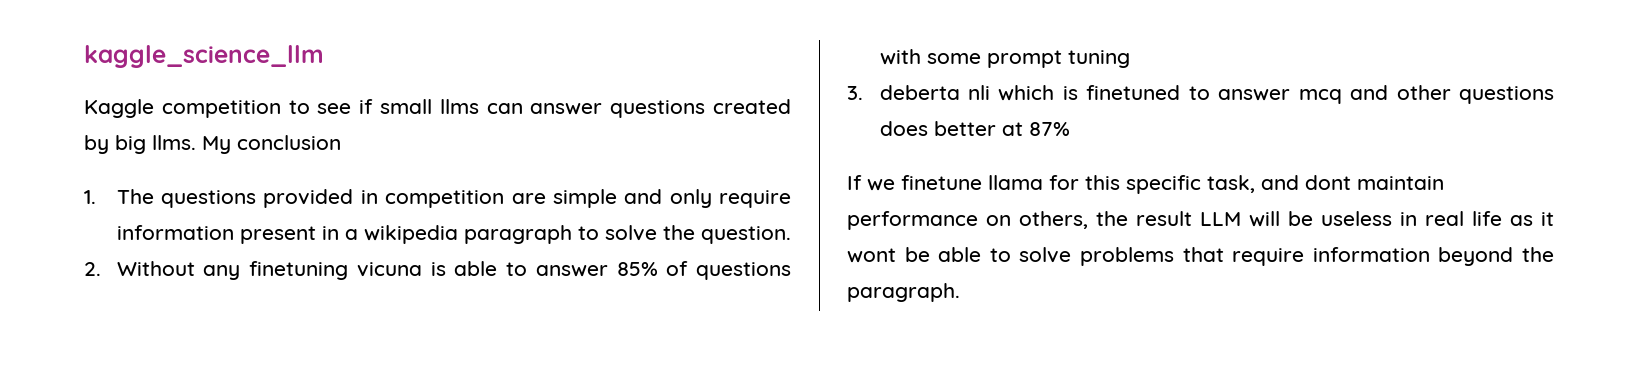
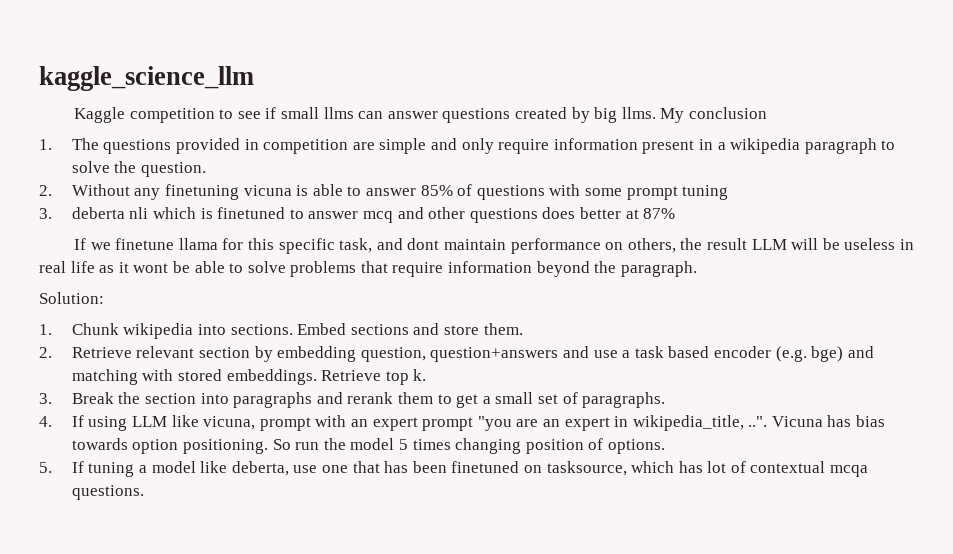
(960, 292) none -> [39,292,104,304] [39,323,523,339] [39,346,874,362] [71,369,427,385] [39,392,666,408] [39,415,886,431] [71,438,665,454] [39,461,869,477] [71,485,144,500] // Solution: // 1. Chunk wikipedia into sections. Embed sections and store them. // 2. Retrieve relevant section by embedding question, question+answers and use a task based encoder (e.g. bge) and matching with stored embeddings. Retrieve top k. // 3. Break the section into paragraphs and rerank them to get a small set of paragraphs. // 4. If using LLM like vicuna, prompt with an expert prompt "you are an expert in wikipedia_title, ..". Vicuna has bias towards option positioning. So run the model 5 times changing position of options. // 5. If tuning a model like deberta, use one that has been finetuned on tasksource, which has lot of contextual mcqa questions.

